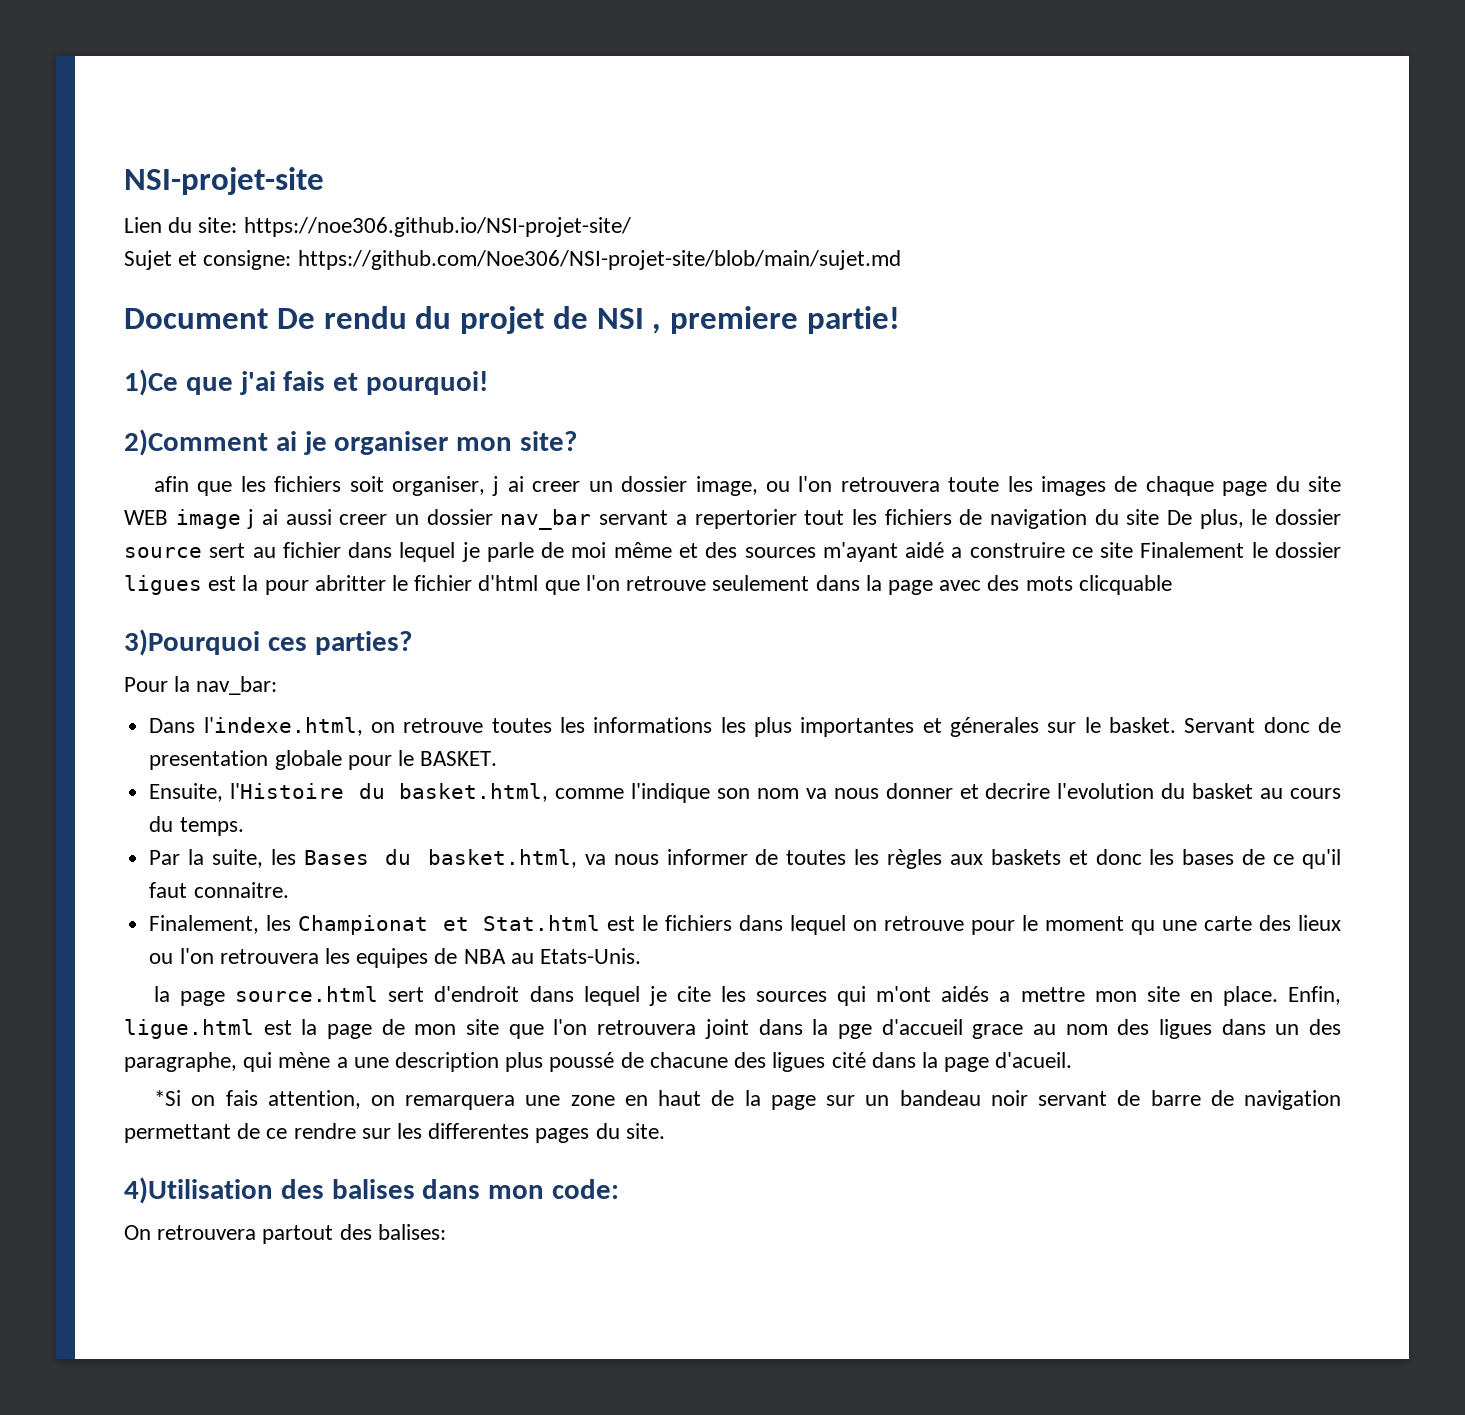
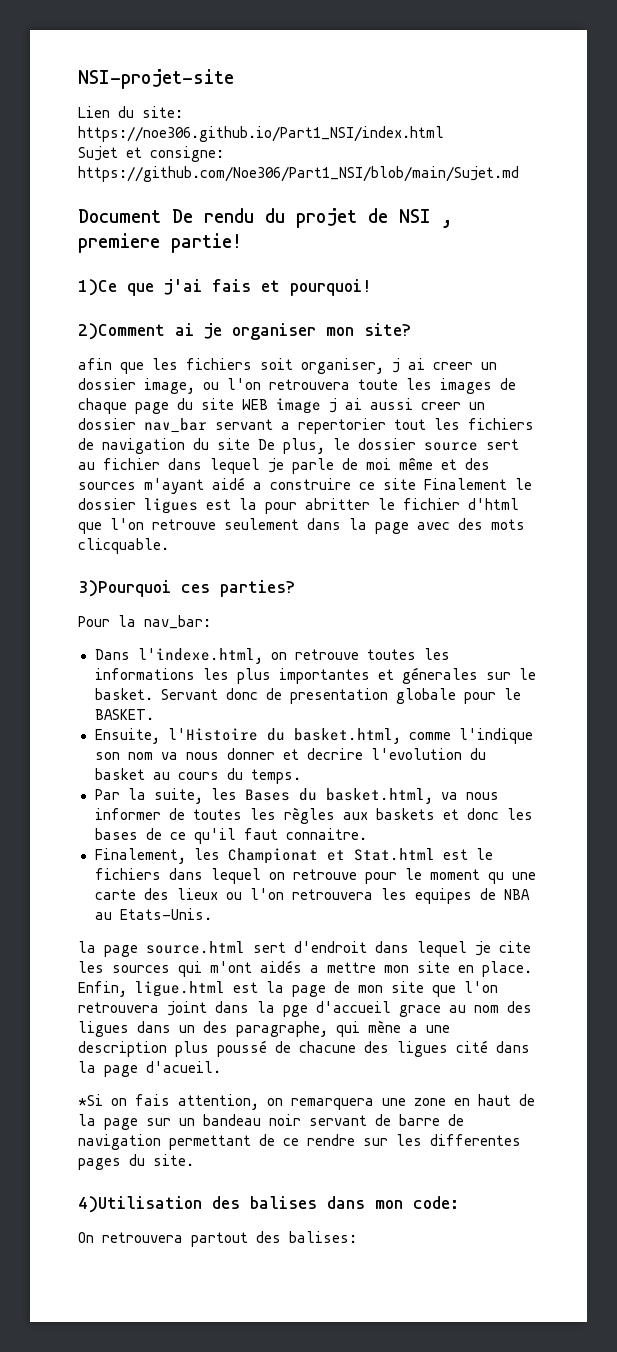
[243,217,631,237] https://noe306.github.io/NSI-projet-site/ -> [78,126,444,142] https://noe306.github.io/Part1_NSI/index.html
[297,250,901,270] https://github.com/Noe306/NSI-projet-site/blob/main/sujet.md -> [78,166,519,182] https://github.com/Noe306/Part1_NSI/blob/main/Sujet.md
[1078,575,1172,595] clicquable -> [78,538,169,554] clicquable.

